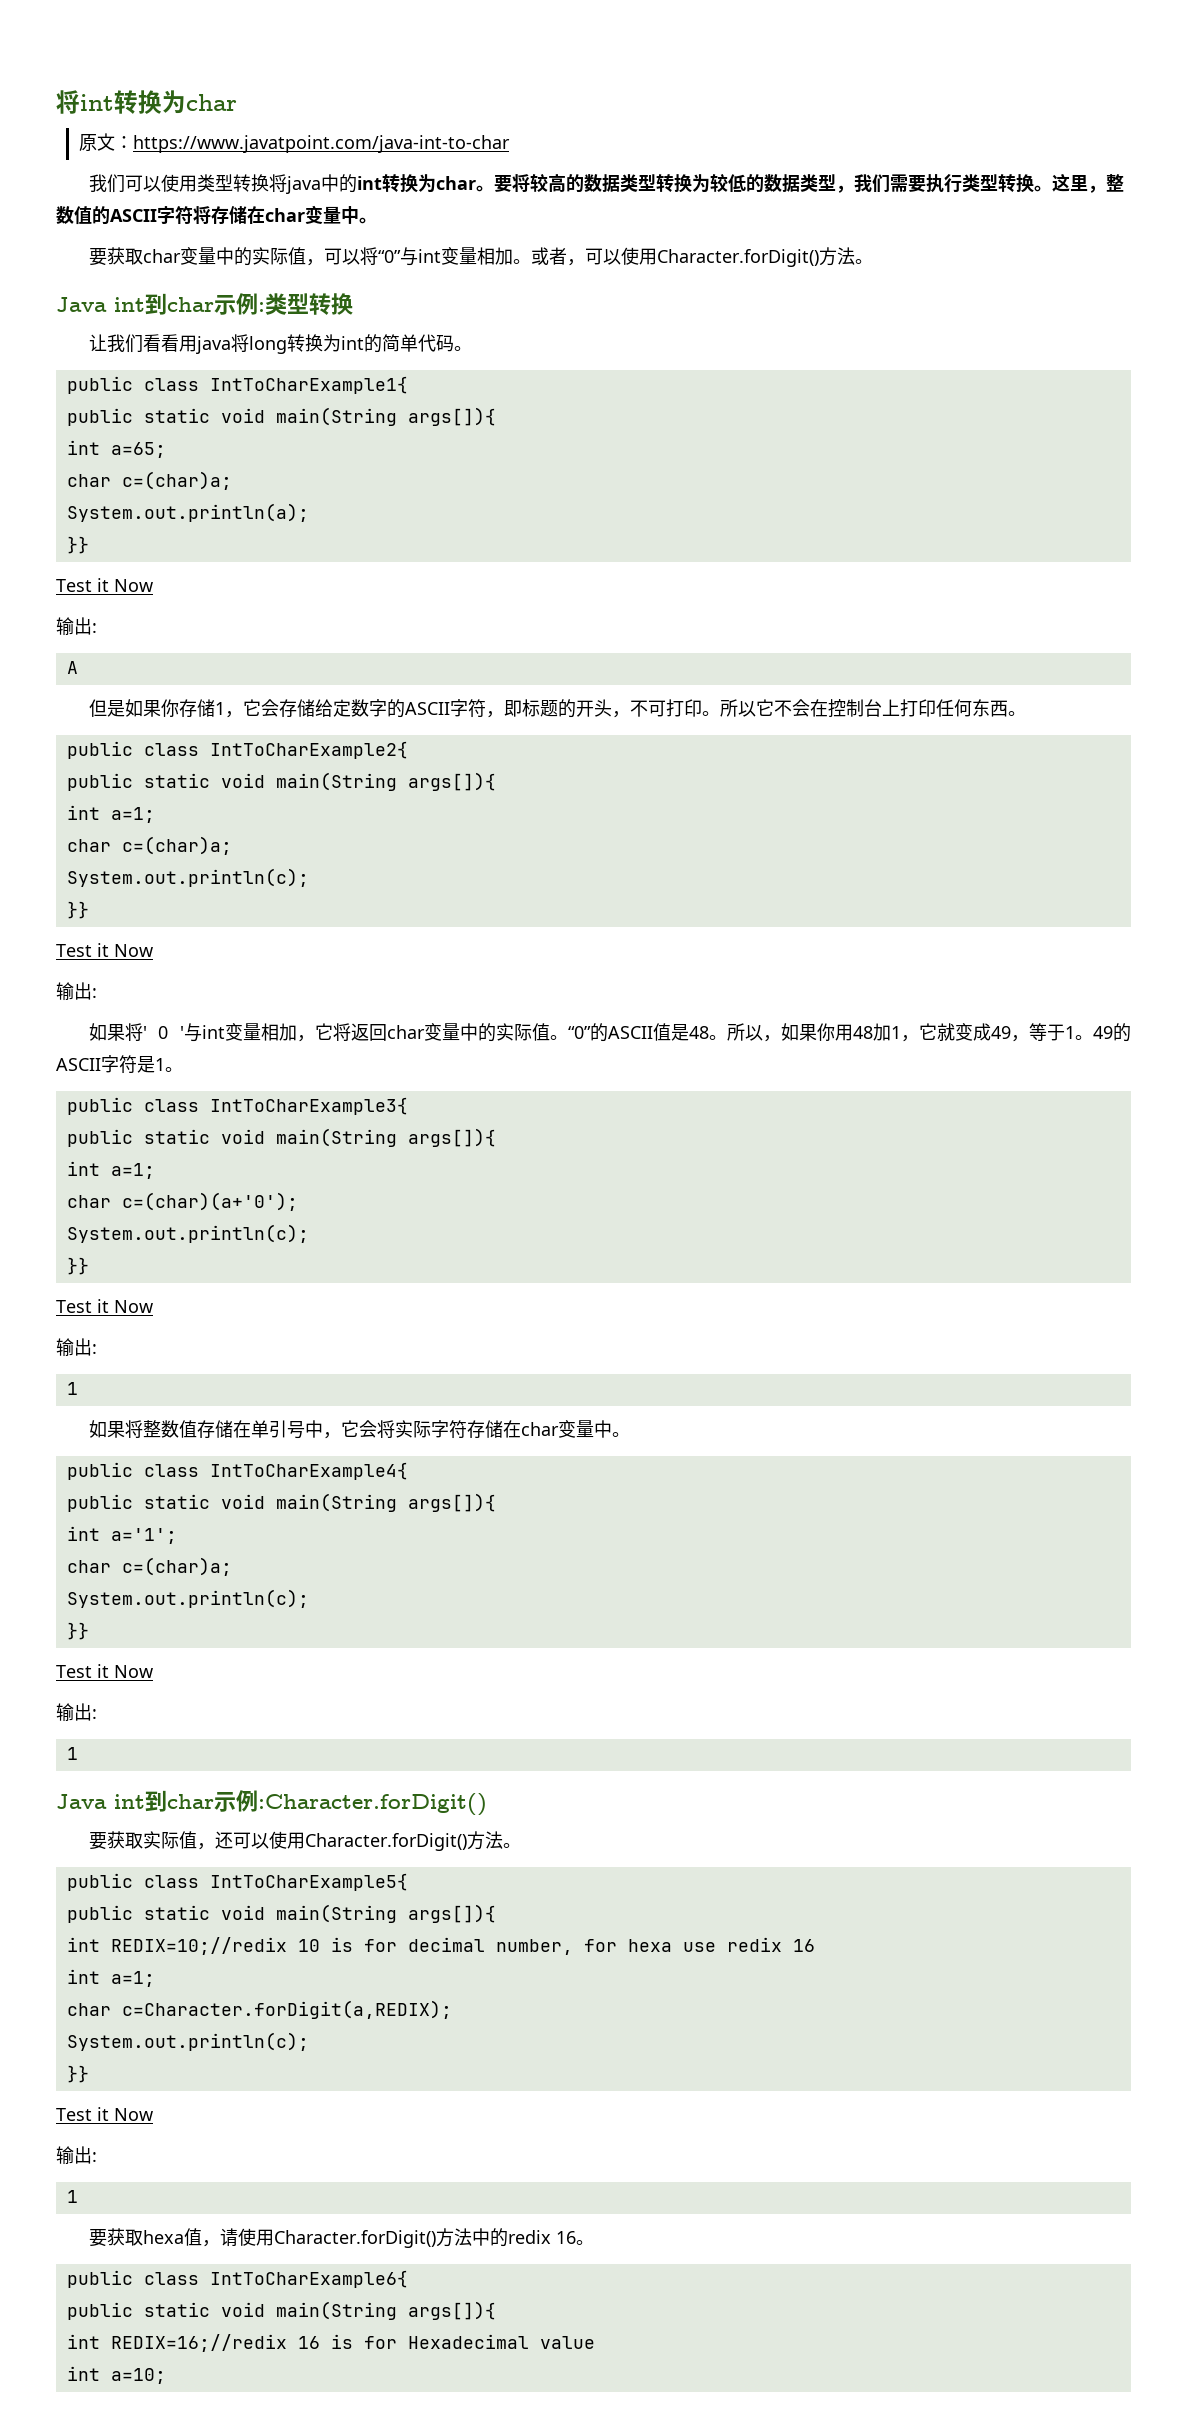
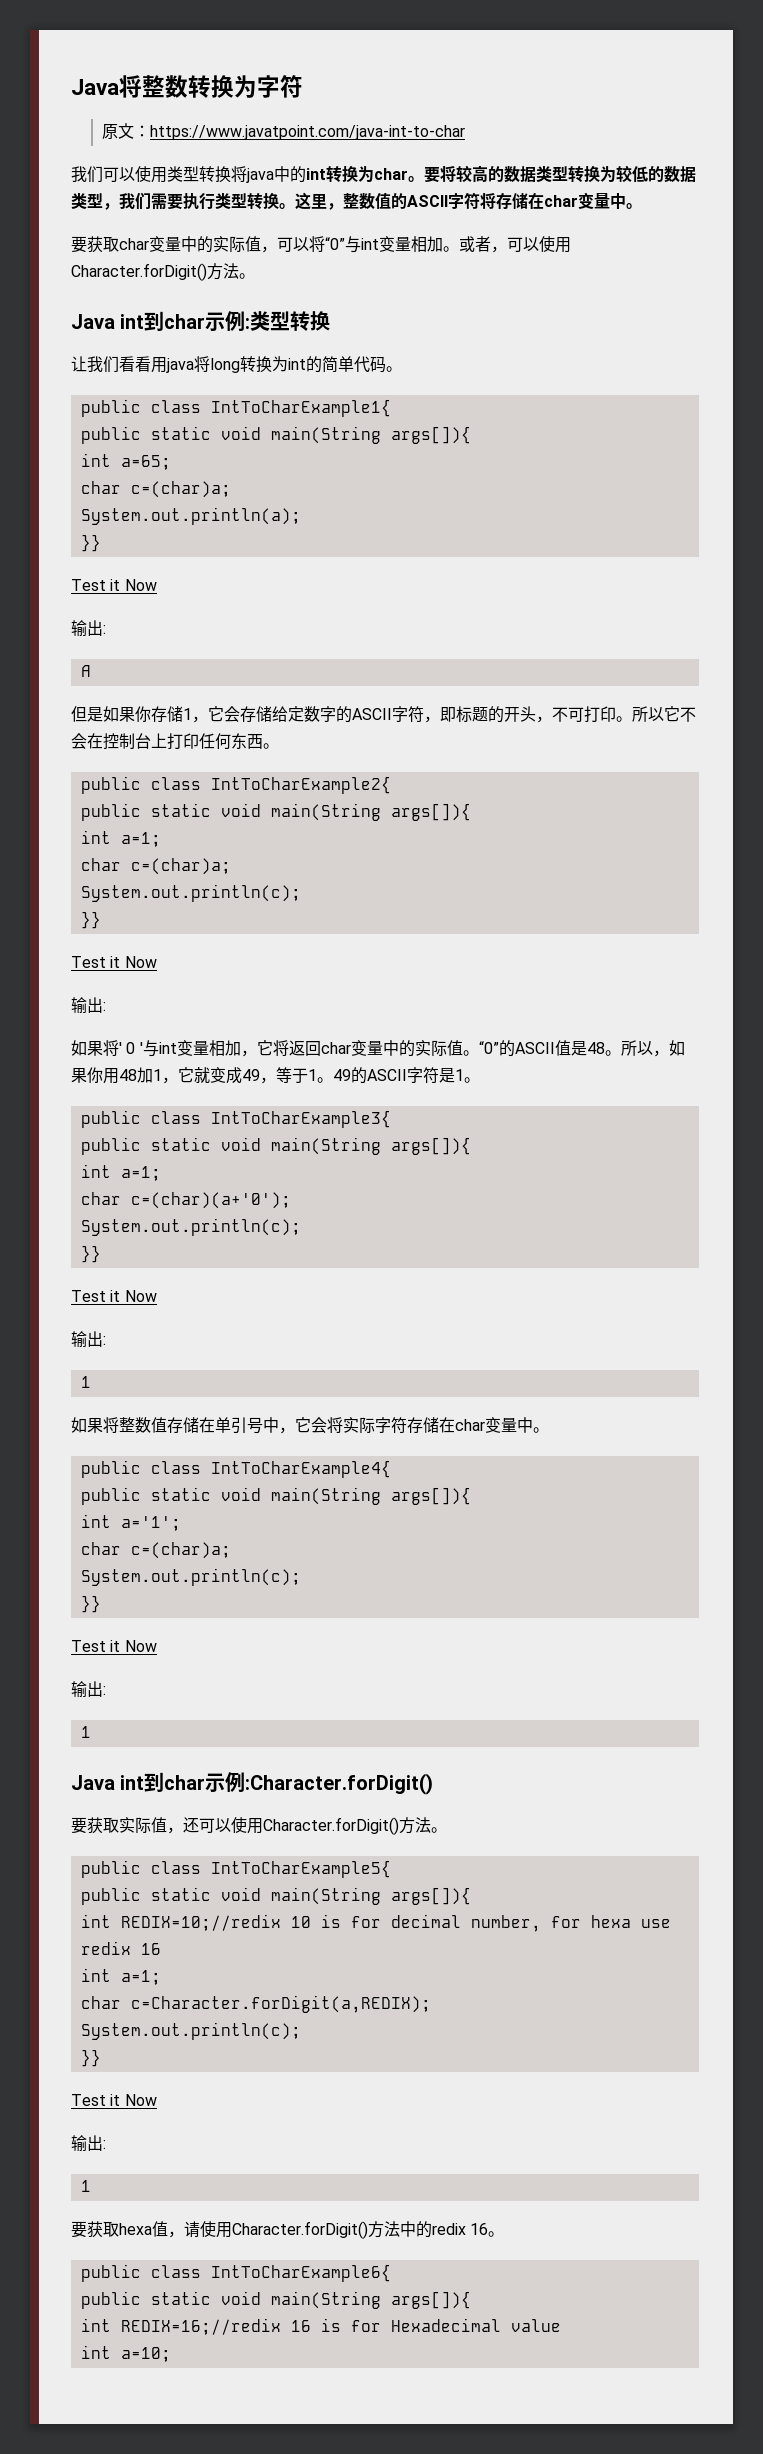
[56,90,237,114] 将int转换为char -> [71,75,303,98] Java将整数转换为字符

